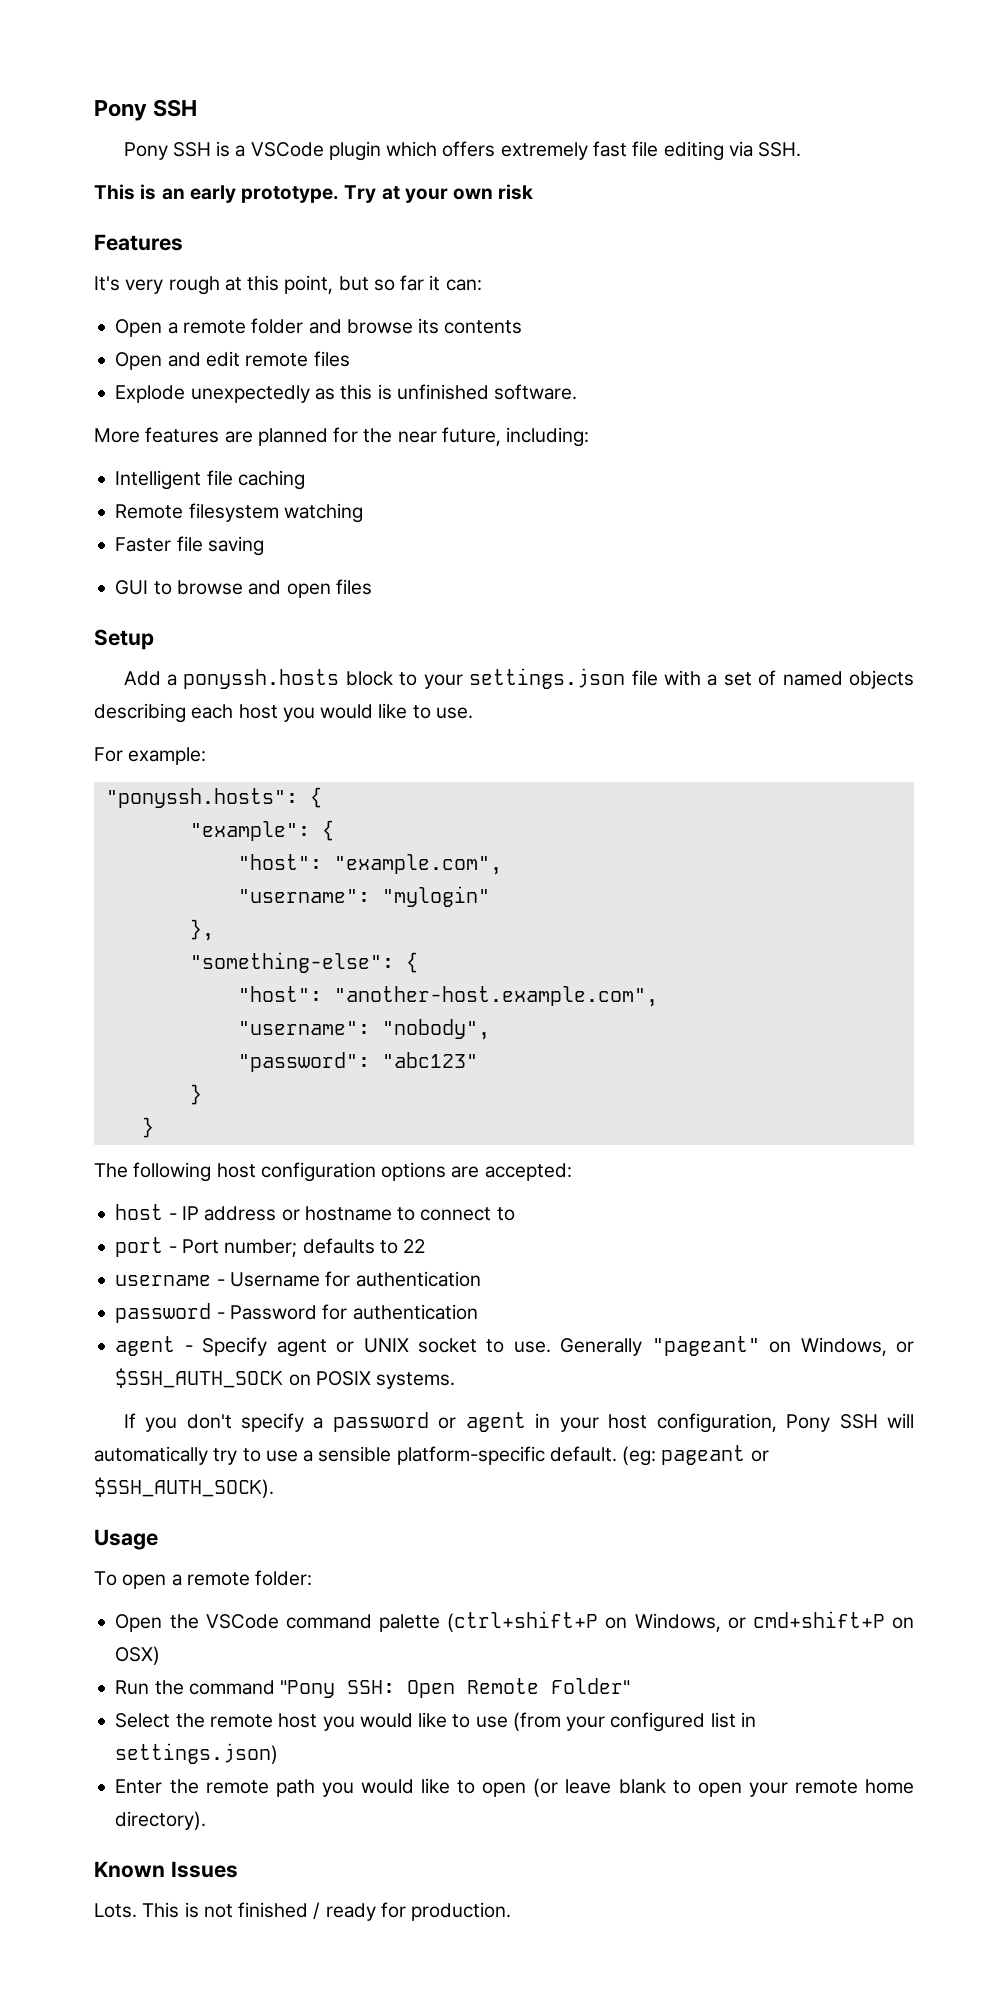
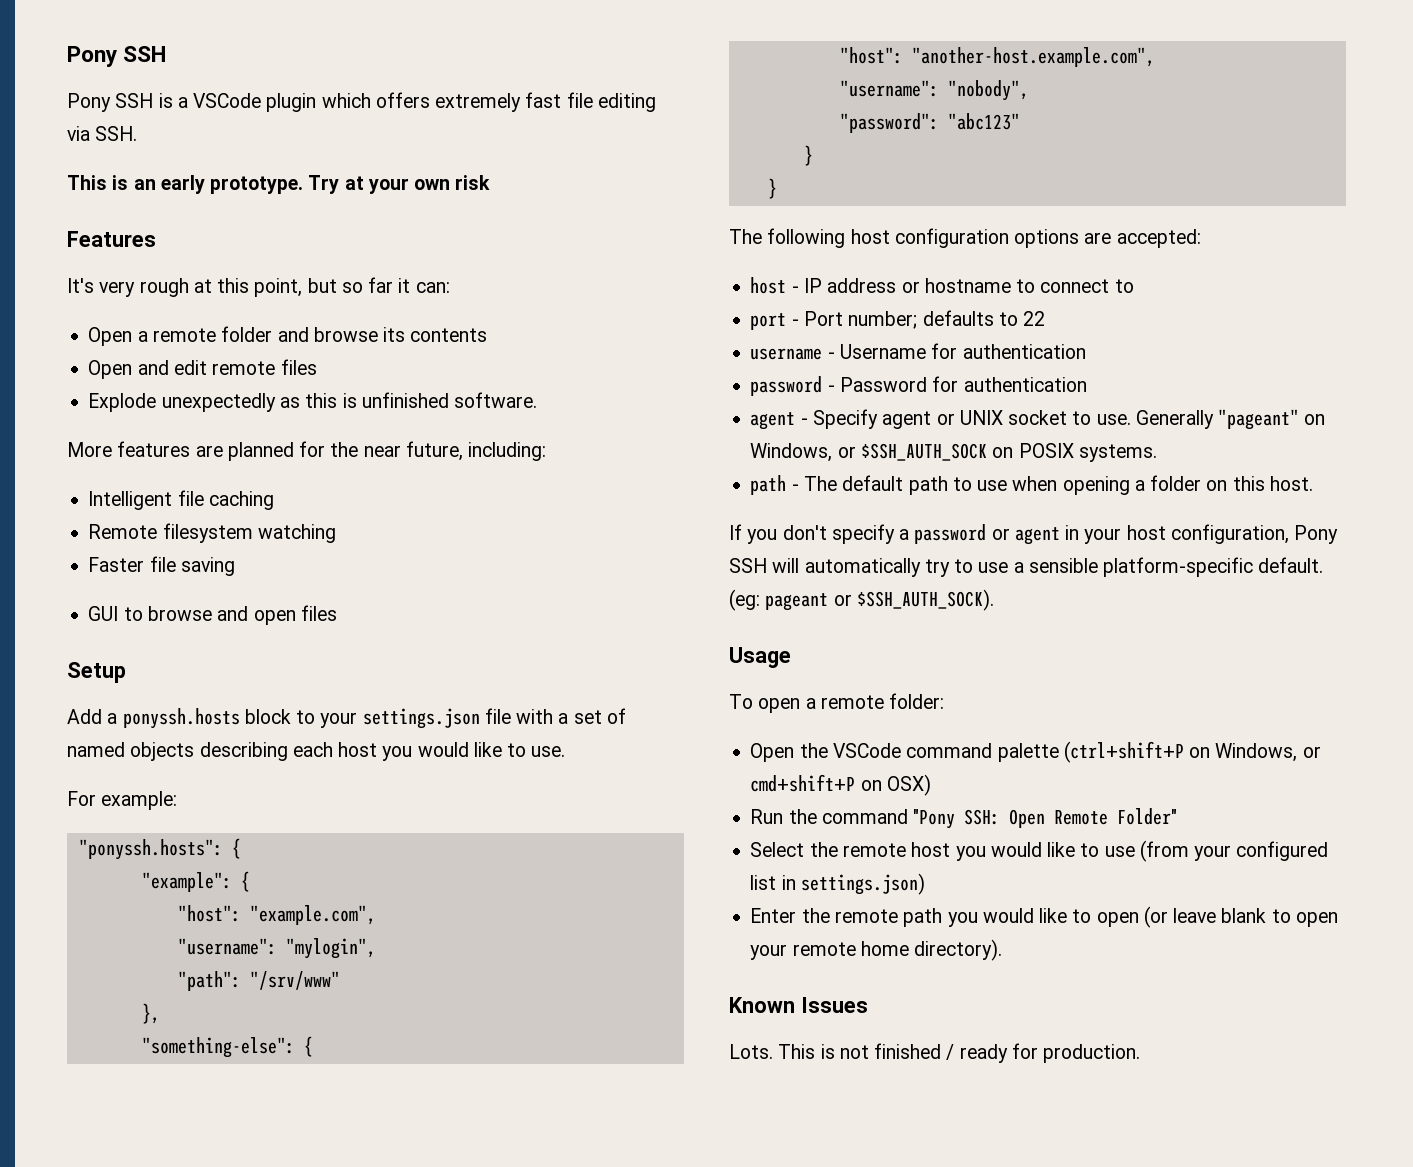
[381,886,490,907] "mylogin" -> [285,938,376,959] [177,971,340,991] "mylogin", // "path": "/srv/www"
(456, 1380) none -> [750,475,1313,495] // path - The default path to use when opening a folder on this host.

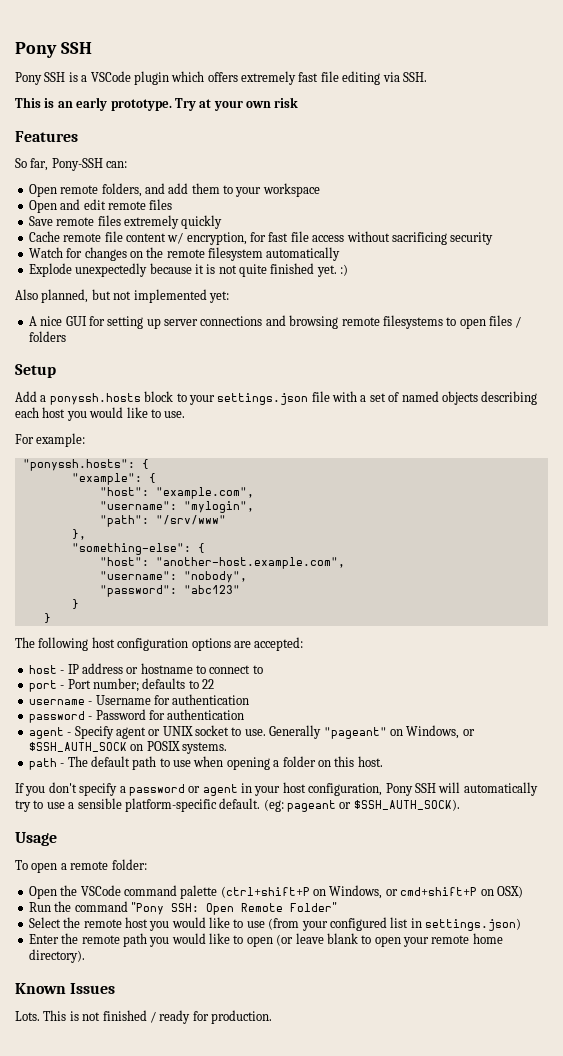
[67,277,450,297] [88,326,488,346] It's very rough at this point, but so far it can: // Open a remote folder and browse its contents -> [15,158,128,171] [28,183,320,197] So far, Pony-SSH can: // Open remote folders, and add them to your workspace
[88,392,538,412] [67,441,547,461] [88,490,274,510] [88,523,336,543] [88,556,235,576] [88,606,249,621] Explode unexpectedly as this is unfinished software. // More features are planned for the near future, including: // Intelligent file caching // Remote filesystem watching // Faster file saving // GUI to browse and -> [28,215,223,229] [28,231,494,245] [28,247,341,261] [28,263,349,277] [15,289,229,303] [28,315,457,329] Save remote files extremely quickly // Cache remote file content w/ encryption, for fast file access without sacrificing security // Watch for changes on the remote filesystem automatically // Explode unexpectedly because it is not quite finished yet. :) // Also planned, but not implemented yet: // A nice GUI for setting up server connections and browsing remote filesystems to
(337, 613) none -> [515,316,522,328] [28,331,66,342] / folders

